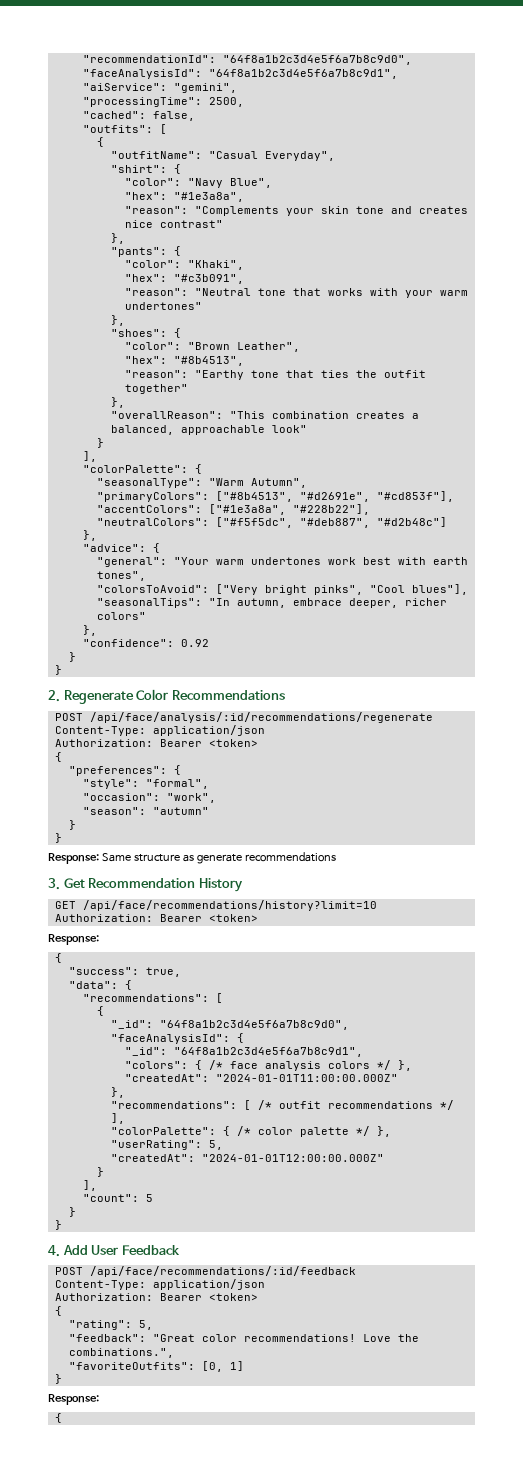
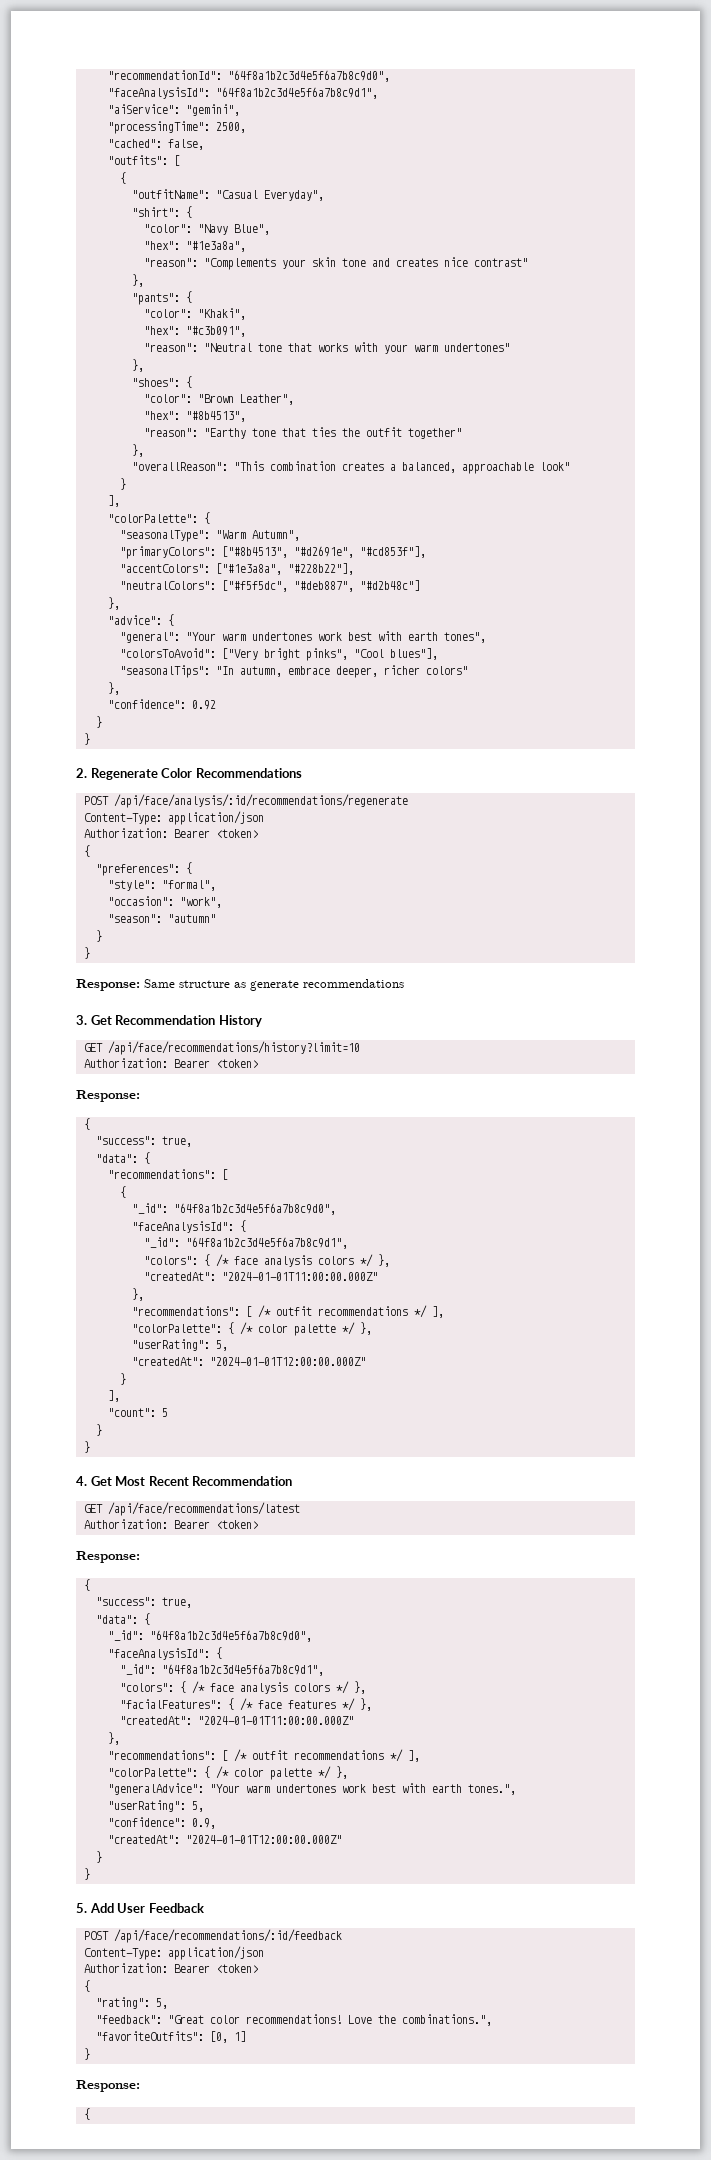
(60, 1251) none -> [90,1476,293,1486] [83,1502,300,1516] [83,1519,258,1529] [76,1551,140,1563] [83,1579,90,1591] [95,1597,192,1608] [95,1613,150,1625] [107,1630,312,1642] [107,1647,222,1660] [119,1664,324,1676] [119,1681,366,1694] [119,1698,372,1711] [119,1716,354,1725] [107,1732,120,1745] [107,1749,420,1762] [107,1766,348,1780] [107,1783,516,1795] [107,1800,204,1812] [107,1817,216,1829] [107,1835,342,1844] [95,1851,102,1863] [83,1868,90,1880] [76,1903,87,1913] Get Most Recent Recommendation // GET /api/face/recommendations/latest // Authorization: Bearer <token> // Response: // { // "success": true, // "data": { // "_id": "64f8a1b2c3d4e5f6a7b8c9d0", // "faceAnalysisId": { // "_id": "64f8a1b2c3d4e5f6a7b8c9d1", // "colors": { /* face analysis colors */ }, // "facialFeatures": { /* face features */ }, // "createdAt": "2024-01-01T11:00:00.000Z" // }, // "recommendations": [ /* outfit recommendations */ ], // "colorPalette": { /* color palette */ }, // "generalAdvice": "Your warm undertones work best with earth tones.", // "userRating": 5, // "confidence": 0.9, // "createdAt": "2024-01-01T12:00:00.000Z" // } // } // 5.

